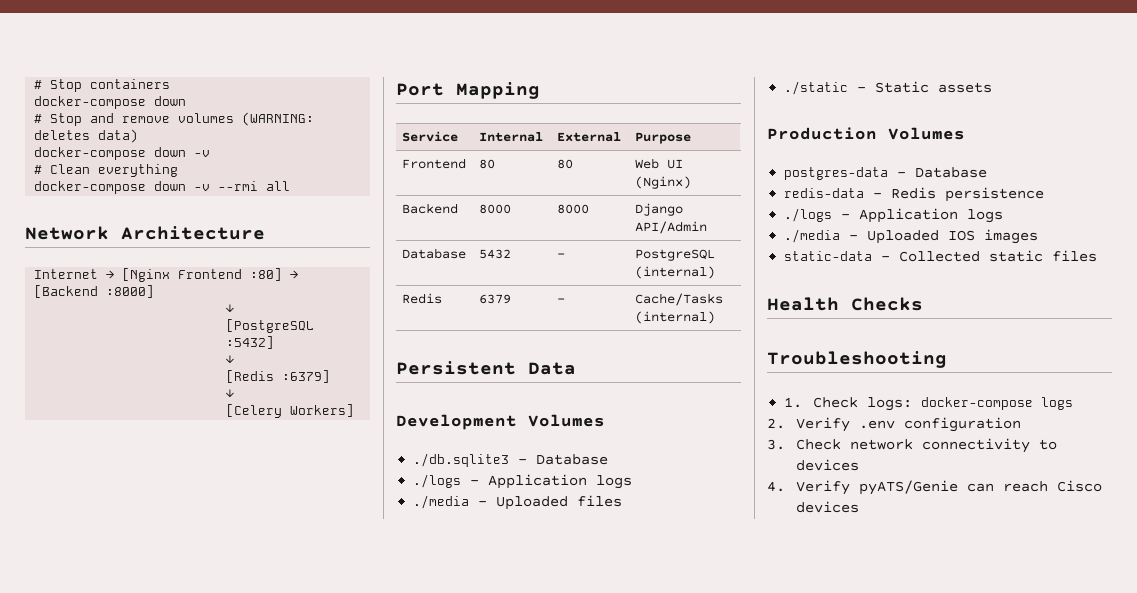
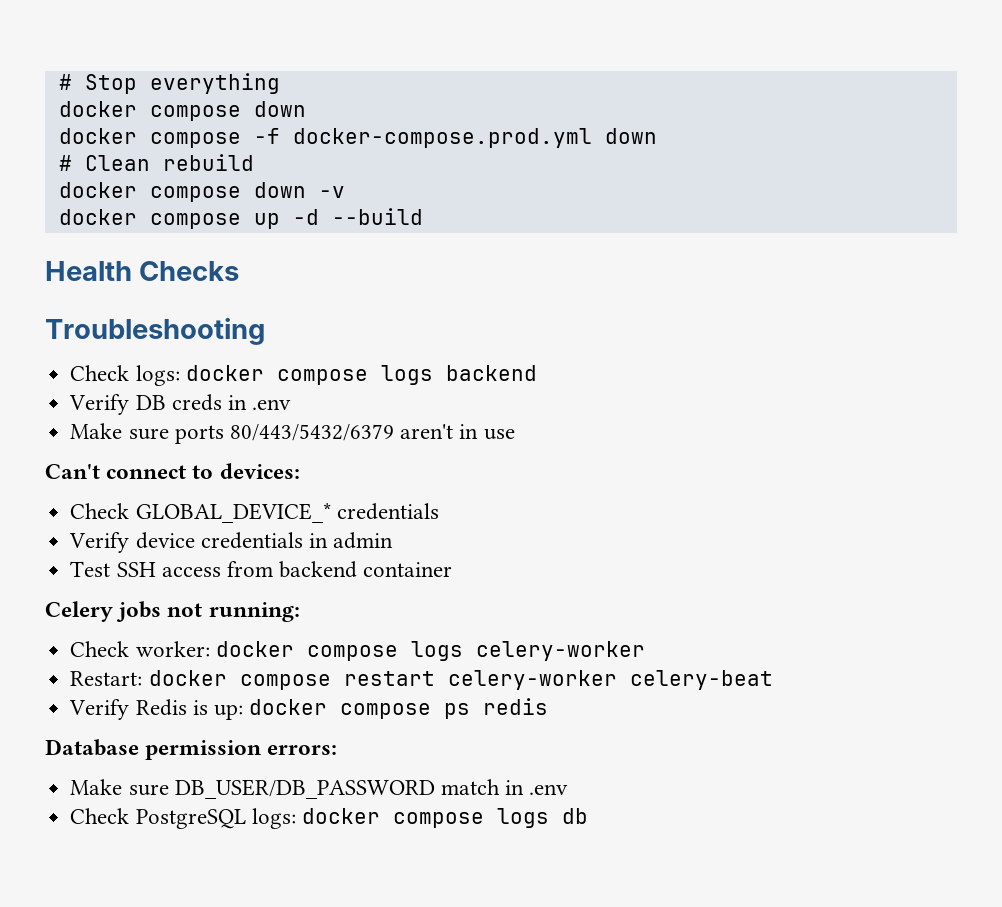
[34,79,171,92] [34,96,187,109] [34,112,315,126] [34,129,139,143] [34,147,211,160] [34,164,179,177] [34,181,291,194] [25,226,265,240] [34,268,299,282] [34,285,155,298] [225,304,235,313] [226,319,315,333] [226,336,275,349] [225,355,235,364] [226,370,331,383] [225,389,235,398] [226,404,355,418] [396,82,540,99] [402,131,459,142] [479,132,544,142] [557,132,622,142] [635,132,692,144] [402,158,467,169] [479,159,496,169] [557,159,574,169] [635,158,684,169] [635,176,692,189] [402,203,459,214] [479,204,512,214] [557,204,590,214] [635,203,684,216] [635,221,708,234] [402,248,467,259] [479,249,512,259] [557,253,566,258] [635,249,716,261] [635,266,716,279] [402,293,443,304] [479,294,512,304] [557,298,566,303] [635,293,724,306] [635,311,716,324] [396,361,576,375] [396,414,605,430] [413,453,609,467] [413,474,633,489] [413,495,623,510] [784,81,993,95] [767,127,965,140] [784,167,988,180] [784,187,1045,202] [784,208,1004,223] [784,229,1039,244] [784,250,1098,262] # Stop containers // docker-compose down // # Stop and remove volumes (WARNING: deletes data) // docker-compose down -v // # Clean everything // docker-compose down -v --rmi all // Network Architecture // Internet → [Nginx Frontend :80] → [Backend :8000] // ↓ // [PostgreSQL :5432] // ↓ // [Redis :6379] // ↓ // [Celery Workers] // Port Mapping // Service | Internal | External | Purpose // Frontend | 80 | 80 | Web UI (Nginx) // Backend | 8000 | 8000 | Django API/Admin // Database | 5432 | - | PostgreSQL (internal) // Redis | 6379 | - | Cache/Tasks (internal) // Persistent Data // Development Volumes // ./db.sqlite3 - Database // ./logs - Application logs // ./media - Uploaded files // ./static - Static assets // Production Volumes // postgres-data - Database // redis-data - Redis persistence // ./logs - Application logs // ./media - Uploaded IOS images // static-data - Collected static files -> [58,73,280,94] [58,101,306,121] [58,128,657,148] [58,154,254,171] [58,182,345,202] [58,208,423,229] # Stop everything // docker compose down // docker compose -f docker-compose.prod.yml down // # Clean rebuild // docker compose down -v // docker compose up -d --build
[784,397,803,408] 1. -> (265, 331) none
[921,397,1074,410] [767,417,1022,432] [767,438,1058,453] [796,459,860,471] [767,480,1103,495] [796,501,860,513] docker-compose logs // 2. Verify .env configuration // 3. Check network connectivity to devices // 4. Verify pyATS/Genie can reach Cisco devices -> [185,365,537,385] [69,394,292,415] [70,423,515,444] [45,463,300,479] [70,502,439,523] [69,532,394,553] [70,561,453,578] [45,601,300,622] [70,641,645,661] [70,670,773,690] [69,698,549,720] [45,739,338,760] [70,779,569,799] [70,808,588,829] docker compose logs backend // Verify DB creds in .env // Make sure ports 80/443/5432/6379 aren't in use // Can't connect to devices: // Check GLOBAL_DEVICE_* credentials // Verify device credentials in admin // Test SSH access from backend container // Celery jobs not running: // Check worker: docker compose logs celery-worker // Restart: docker compose restart celery-worker celery-beat // Verify Redis is up: docker compose ps redis // Database permission errors: // Make sure DB_USER/DB_PASSWORD match in .env // Check PostgreSQL logs: docker compose logs db

